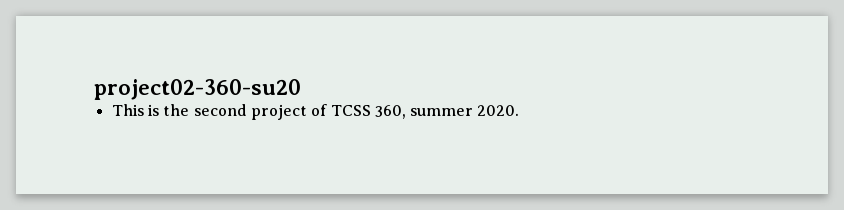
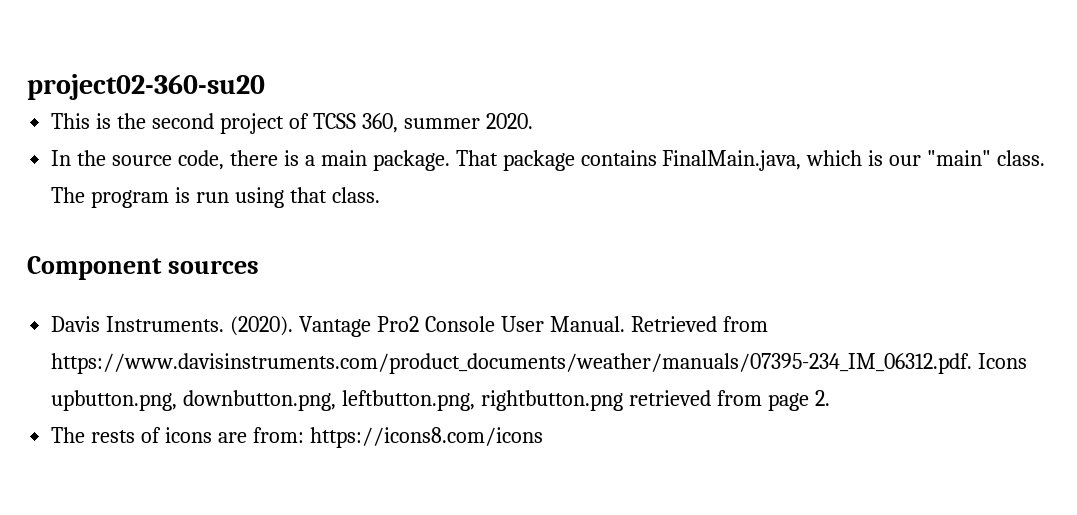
(520, 110) none -> [51,150,1046,171] [51,187,380,208] [27,256,259,280] [51,316,768,337] [51,353,1028,374] [51,390,830,411] [51,427,543,448] // In the source code, there is a main package. That package contains FinalMain.java, which is our "main" class. The program is run using that class. // Component sources // Davis Instruments. (2020). Vantage Pro2 Console User Manual. Retrieved from https://www.davisinstruments.com/product_documents/weather/manuals/07395-234_IM_06312.pdf. Icons upbutton.png, downbutton.png, leftbutton.png, rightbutton.png retrieved from page 2. // The rests of icons are from: https://icons8.com/icons

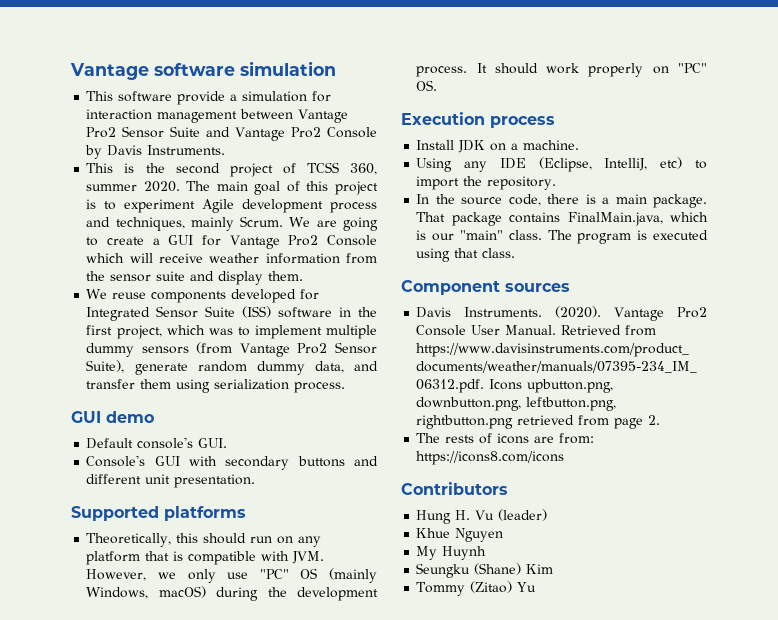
[27,74,265,100] project02-360-su20 -> [70,61,336,80] [86,91,332,105] [86,109,349,123] [86,126,377,141] [85,145,226,159] Vantage software simulation // This software provide a simulation for interaction management between Vantage Pro2 Sensor Suite and Vantage Pro2 Console by Davis Instruments.
(533, 121) none -> [186,181,378,195] [86,199,378,213] [86,216,378,231] [86,235,378,249] [86,253,377,264] [86,271,304,285] [86,289,320,303] [86,306,377,321] [86,325,377,339] [86,342,377,357] [86,360,378,375] [86,379,346,393] [71,411,154,423] [86,437,228,449] [86,455,378,470] [86,474,256,488] [71,506,246,521] [86,533,322,547] [86,551,325,565] [86,568,377,583] [86,586,378,601] [416,63,707,77] [416,80,438,91] [401,112,555,128] [416,140,580,153] [416,157,707,172] [416,176,557,190] The main goal of this project is to experiment Agile development process and techniques, mainly Scrum. We are going to create a GUI for Vantage Pro2 Console which will receive weather information from the sensor suite and display them. // We reuse components developed for Integrated Sensor Suite (ISS) software in the first project, which was to implement multiple dummy sensors (from Vantage Pro2 Sensor Suite), generate random dummy data, and transfer them using serialization process. // GUI demo // Default console's GUI. // Console's GUI with secondary buttons and different unit presentation. // Supported platforms // Theoretically, this should run on any platform that is compatible with JVM. However, we only use "PC" OS (mainly Windows, macOS) during the development process. It should work properly on "PC" OS. // Execution process // Install JDK on a machine. // Using any IDE (Eclipse, IntelliJ, etc) to import the repository.
[196,192,230,203] run -> [653,230,708,240] executed
(543, 437) none -> [401,482,508,495] [416,509,548,524] [416,528,504,542] [416,546,487,560] [416,563,554,578] [416,581,537,596] // Contributors // Hung H. Vu (leader) // Khue Nguyen // My Huynh // Seungku (Shane) Kim // Tommy (Zitao) Yu

